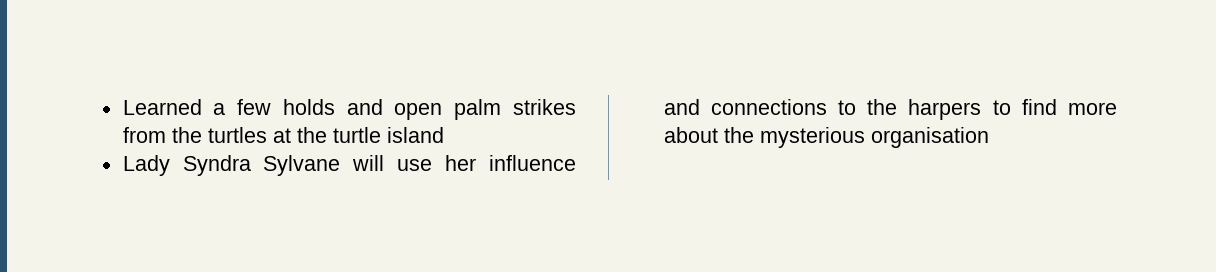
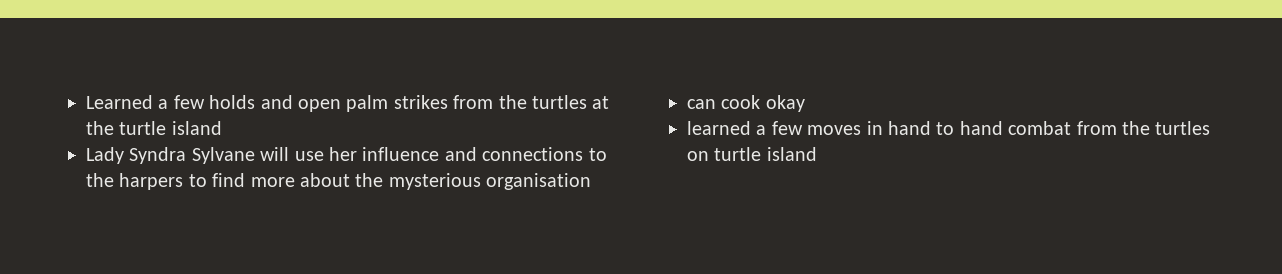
(989, 137) none -> [687,95,805,112] [687,121,1211,135] [687,147,817,161] // can cook okay // learned a few moves in hand to hand combat from the turtles on turtle island

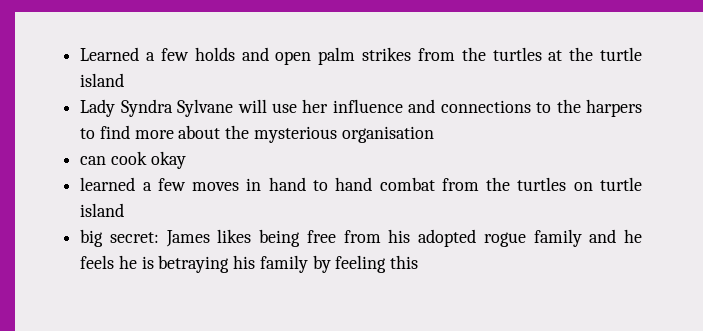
(817, 154) none -> [80,229,642,247] [80,255,419,273] // big secret: James likes being free from his adopted rogue family and he feels he is betraying his family by feeling this

